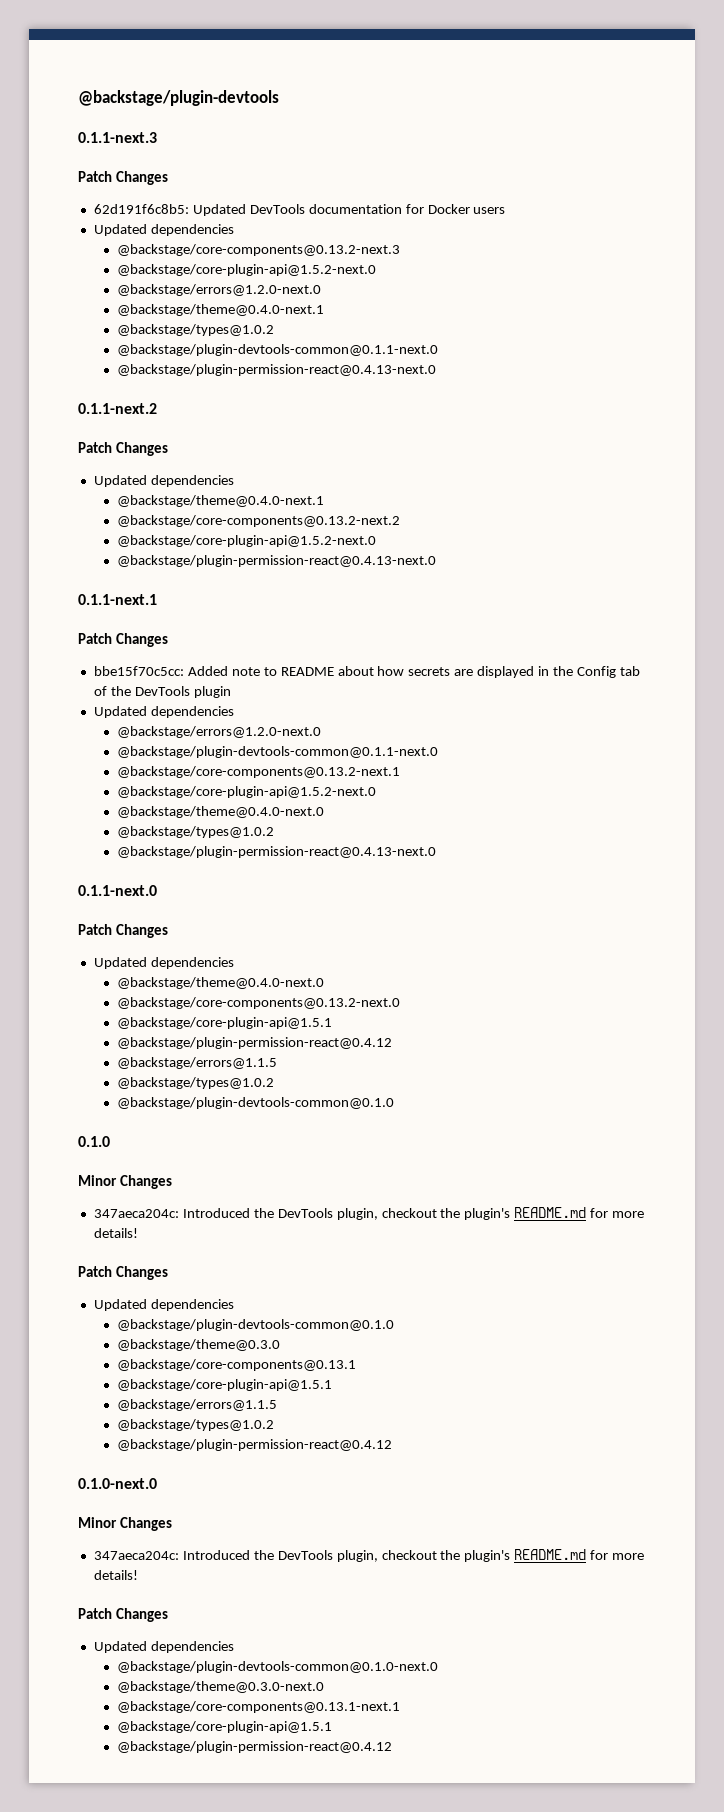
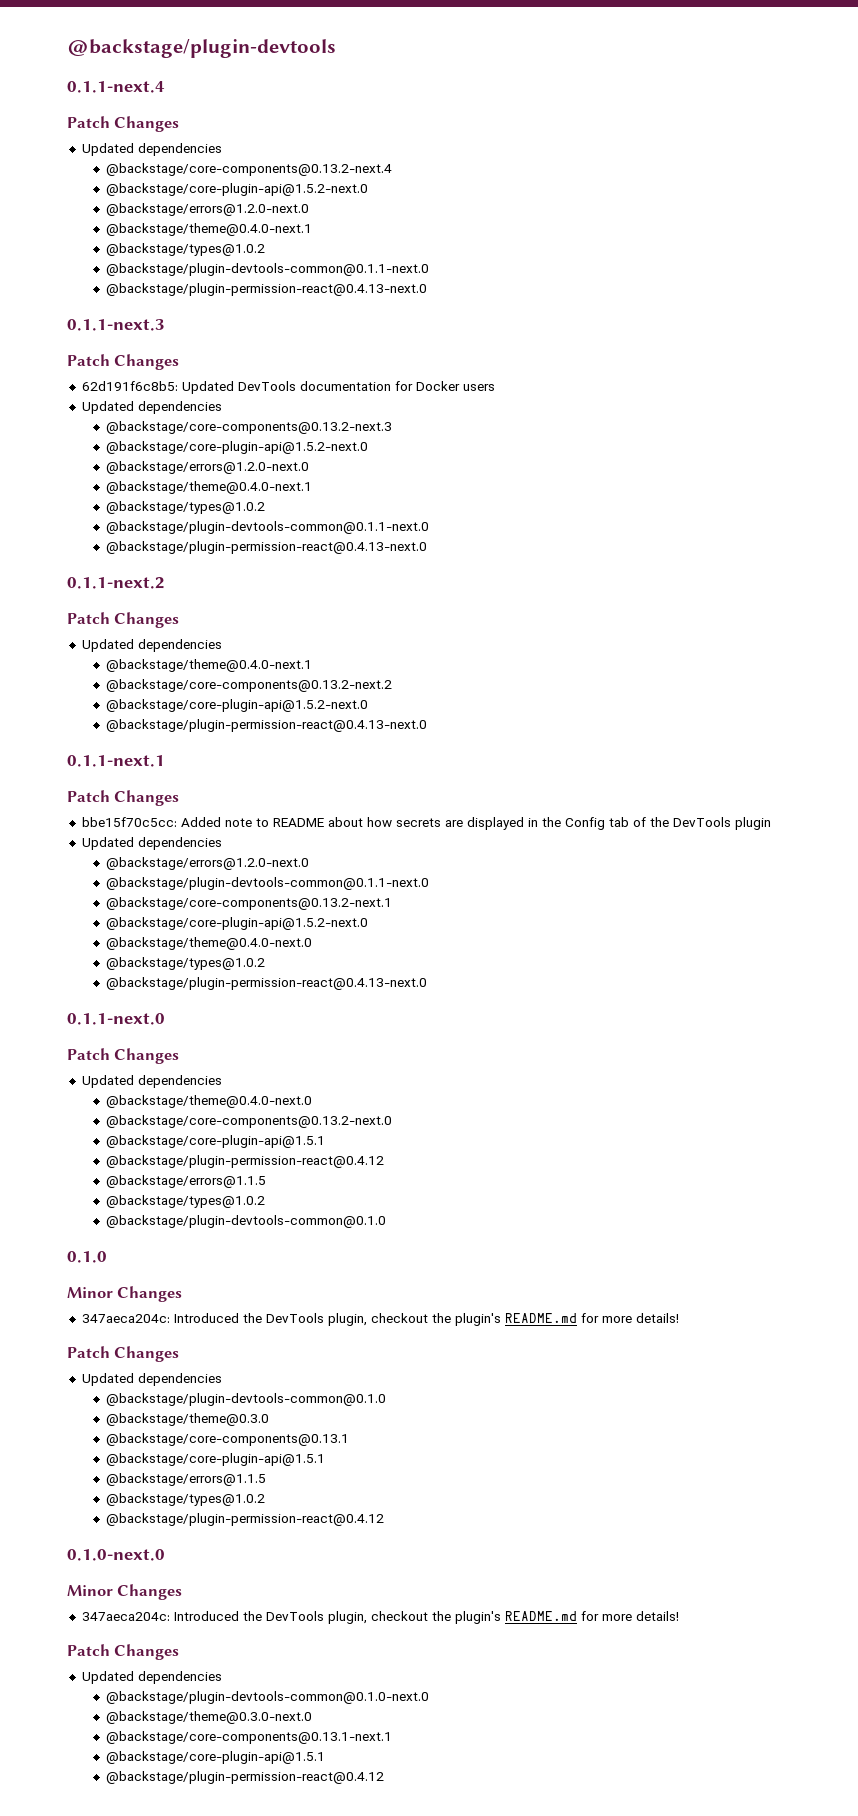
(279, 98) none -> [67,81,165,93] [67,116,180,132] [81,143,222,156] [105,163,392,176] [105,183,368,196] [105,203,309,216] [105,223,312,236] [105,243,265,256] [105,263,429,276] [105,283,427,296] // 0.1.1-next.4 // Patch Changes // Updated dependencies // @backstage/core-components@0.13.2-next.4 // @backstage/core-plugin-api@1.5.2-next.0 // @backstage/errors@1.2.0-next.0 // @backstage/theme@0.4.0-next.1 // @backstage/types@1.0.2 // @backstage/plugin-devtools-common@0.1.1-next.0 // @backstage/plugin-permission-react@0.4.13-next.0

